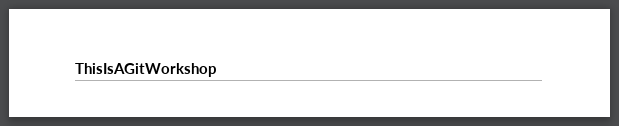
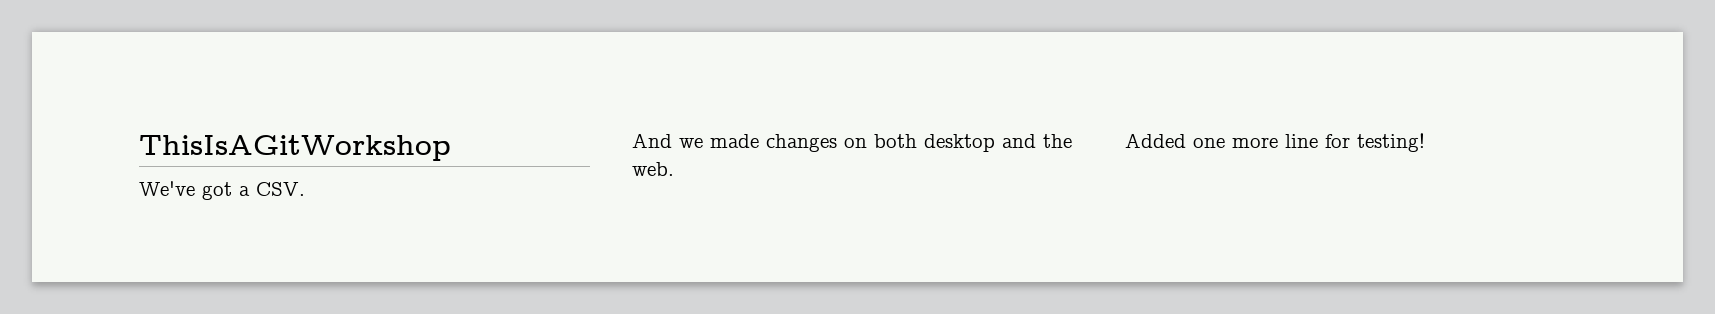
(217, 70) none -> [139,181,305,200] [632,133,1072,152] [632,162,674,176] [1125,133,1425,152] // We've got a CSV. // And we made changes on both desktop and the web. // Added one more line for testing!

